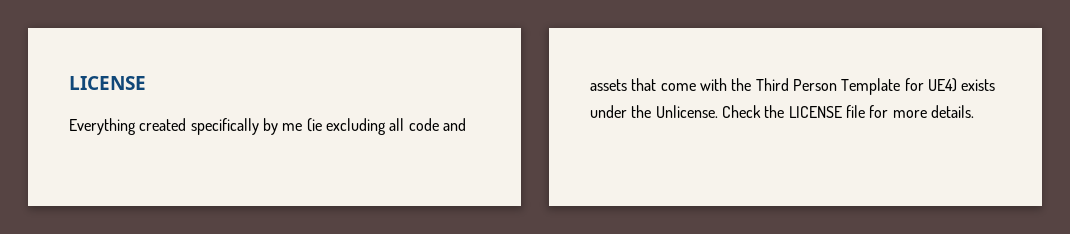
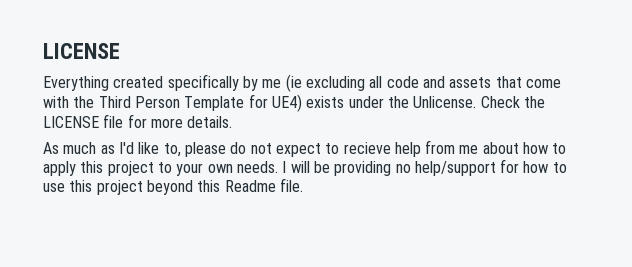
(974, 111) none -> [43,140,567,157] [43,159,567,176] [43,178,303,195] // As much as I'd like to, please do not expect to recieve help from me about how to apply this project to your own needs. I will be providing no help/support for how to use this project beyond this Readme file.

